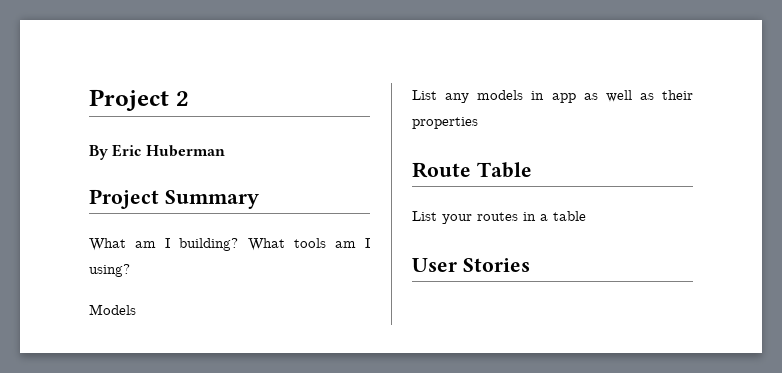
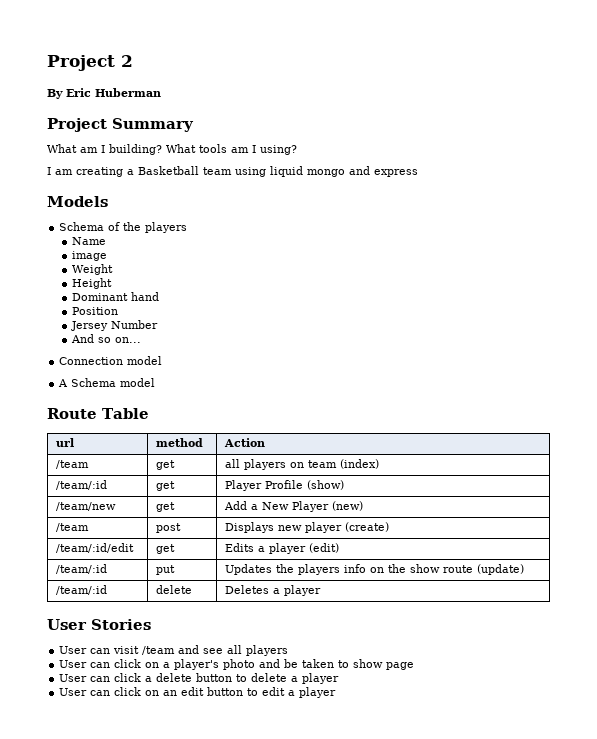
[89,304,136,315] [412,90,693,103] [412,117,478,129] [412,162,532,178] [412,211,586,224] [412,258,530,272] Models // List any models in app as well as their properties // Route Table // List your routes in a table // User Stories -> [47,166,418,177] [47,196,108,207] [59,222,188,233] [71,237,106,245] [71,251,107,261] [71,264,113,275] [71,278,112,289] [71,292,159,301] [71,307,118,315] [70,320,158,331] [70,334,141,343] [59,356,163,365] [58,378,156,387] [47,408,149,419] [55,438,74,447] [155,438,203,447] [223,438,265,447] [55,460,89,469] [155,460,175,470] [224,459,379,470] [55,480,107,490] [155,481,175,491] [224,480,344,491] [55,502,116,511] [155,502,175,512] [223,501,363,512] [55,523,89,532] [155,523,181,533] [224,522,389,533] [55,543,134,553] [155,544,175,554] [224,543,339,554] [55,564,107,574] [155,565,175,575] [224,564,524,575] [55,585,107,595] [155,585,192,594] [224,585,321,596] [47,619,151,630] [59,645,289,656] [59,659,415,670] [59,673,340,684] [59,687,337,698] I am creating a Basketball team using liquid mongo and express // Models // Schema of the players // Name // image // Weight // Height // Dominant hand // Position // Jersey Number // And so on... // Connection model // A Schema model // Route Table // url | method | Action // /team | get | all players on team (index) // /team/:id | get | Player Profile (show) // /team/new | get | Add a New Player (new) // /team | post | Displays new player (create) // /team/:id/edit | get | Edits a player (edit) // /team/:id | put | Updates the players info on the show route (update) // /team/:id | delete | Deletes a player // User Stories // User can visit /team and see all players // User can click on a player's photo and be taken to show page // User can click a delete button to delete a player // User can click on an edit button to edit a player

